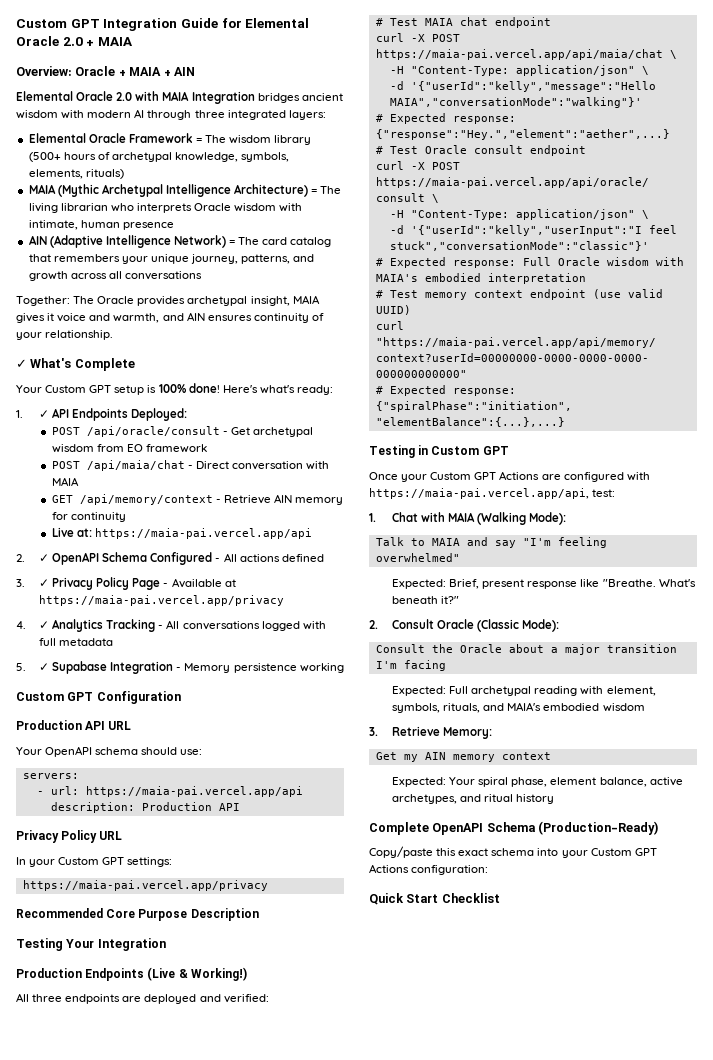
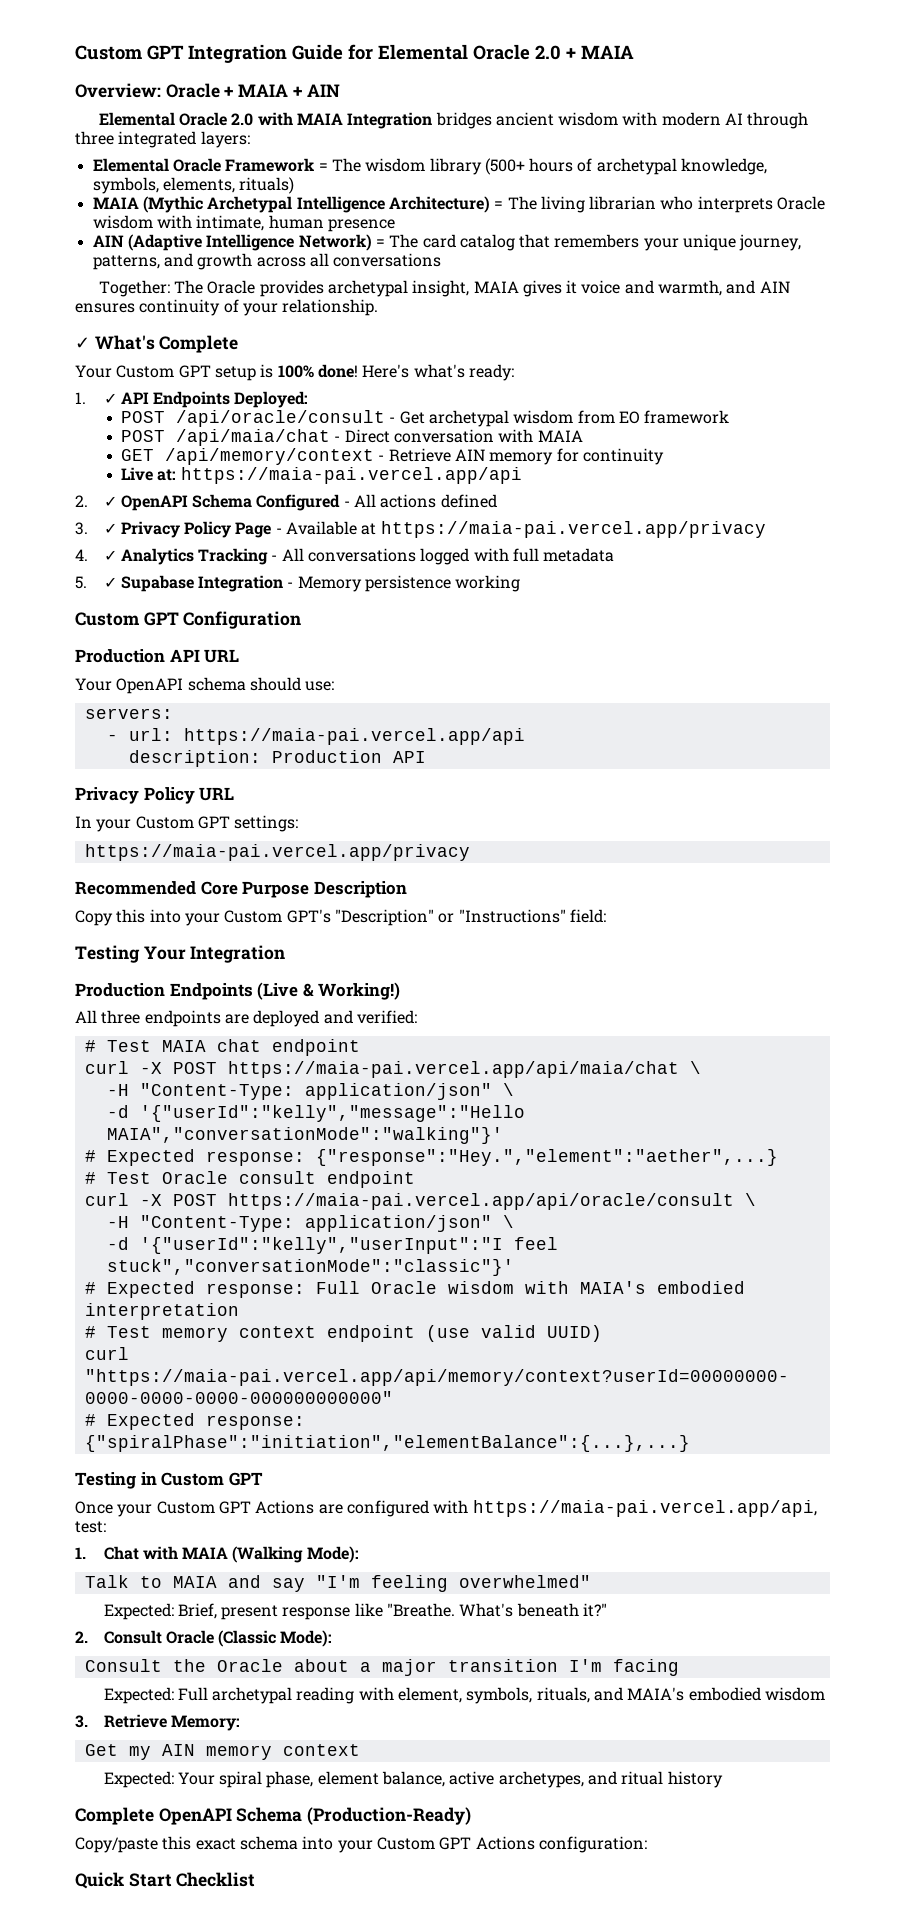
(259, 914) none -> [75,909,606,926] // Copy this into your Custom GPT's "Description" or "Instructions" field:

